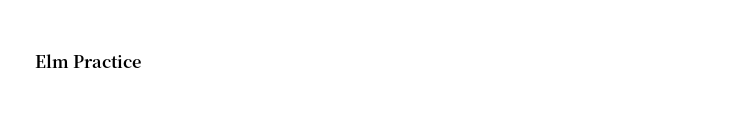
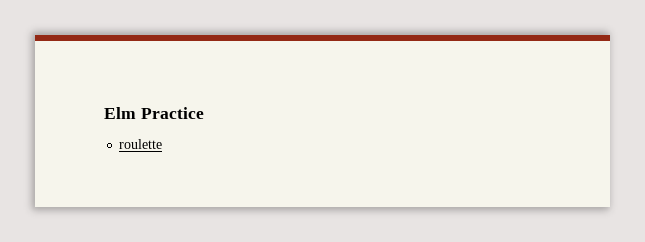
(142, 61) none -> [119,139,163,149] // roulette

